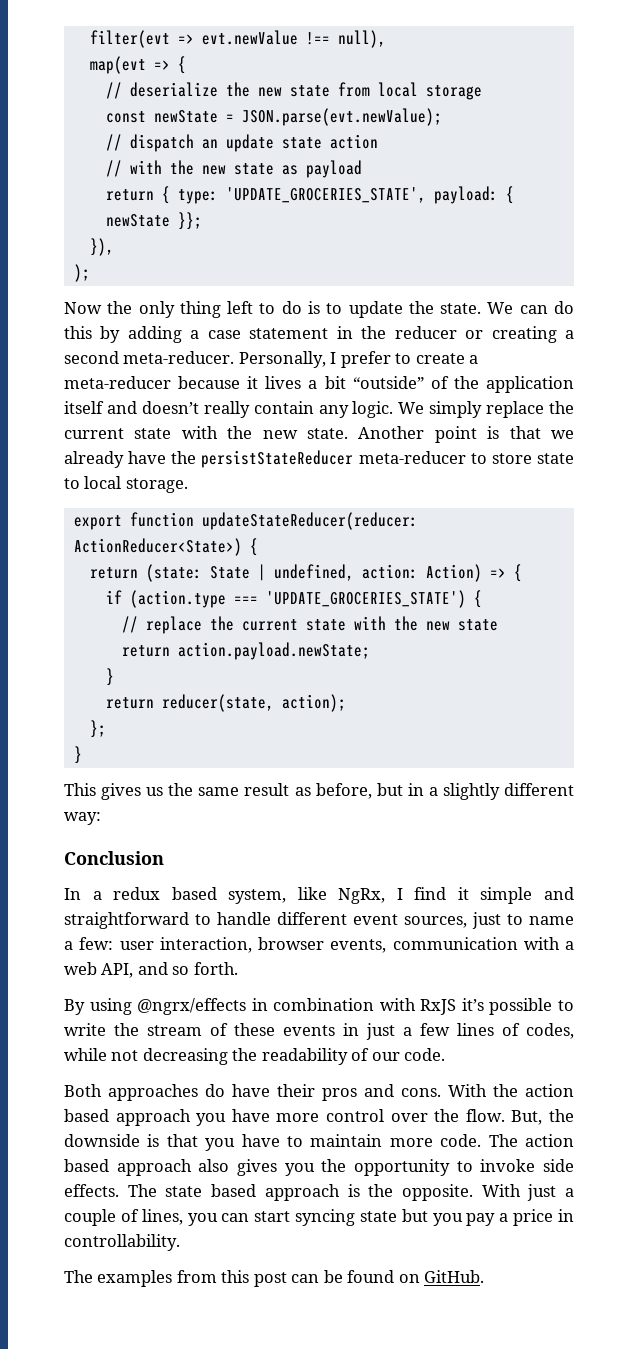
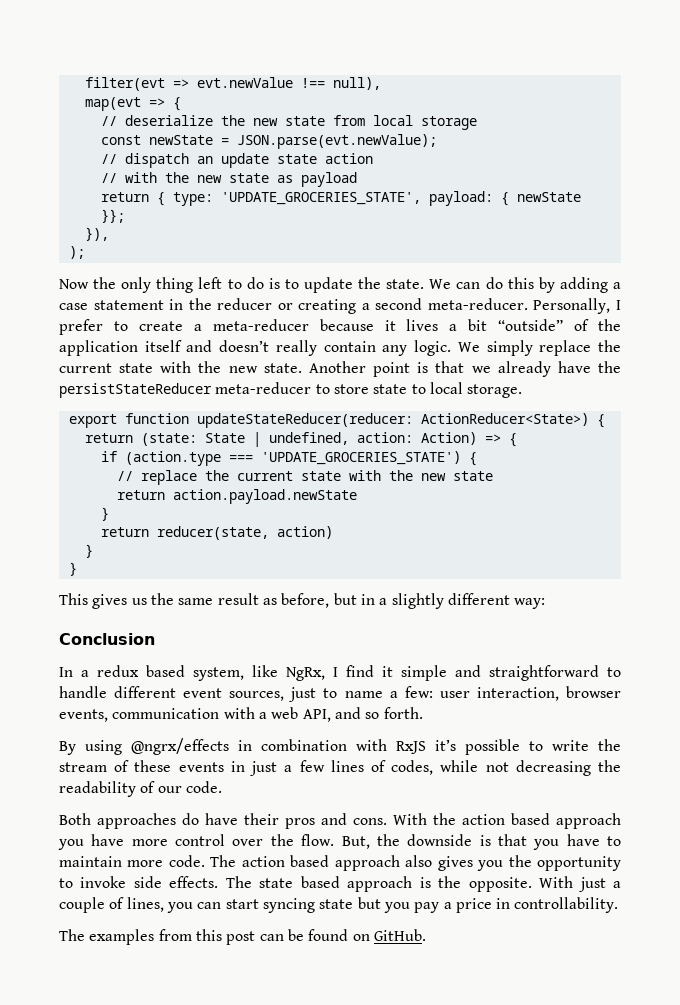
[177,642,370,660] action.payload.newState; -> [172,489,357,504] action.payload.newState
[281,694,346,712] [89,720,106,738] action); // }; -> [276,526,333,539] [84,544,93,558] action) // }

